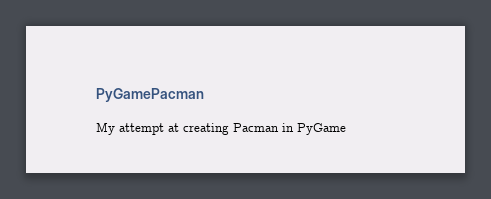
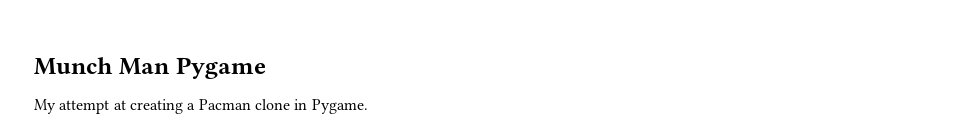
[96,88,204,102] PyGamePacman -> [34,57,266,79] Munch Man Pygame
[233,123,346,135] Pacman in PyGame -> [187,99,368,114] a Pacman clone in Pygame.

